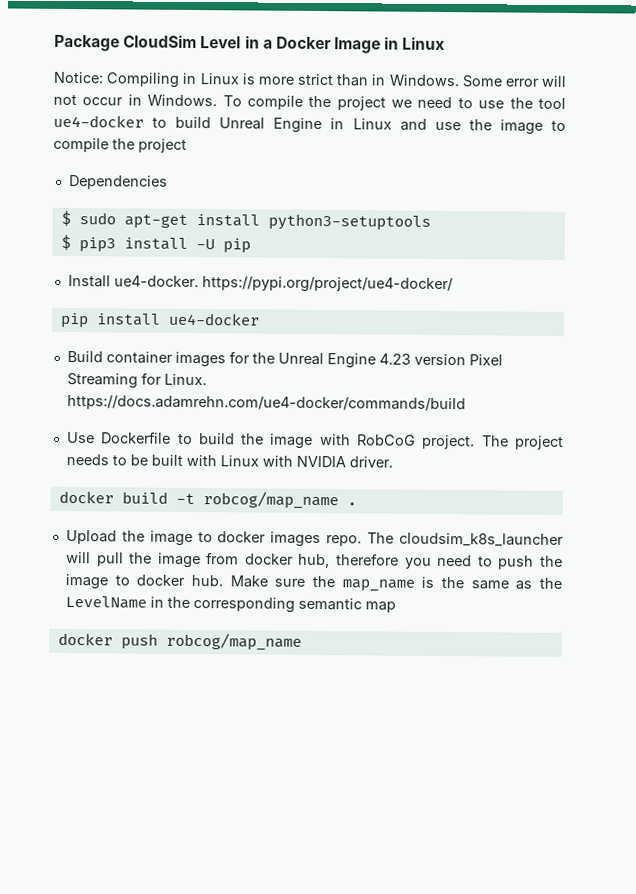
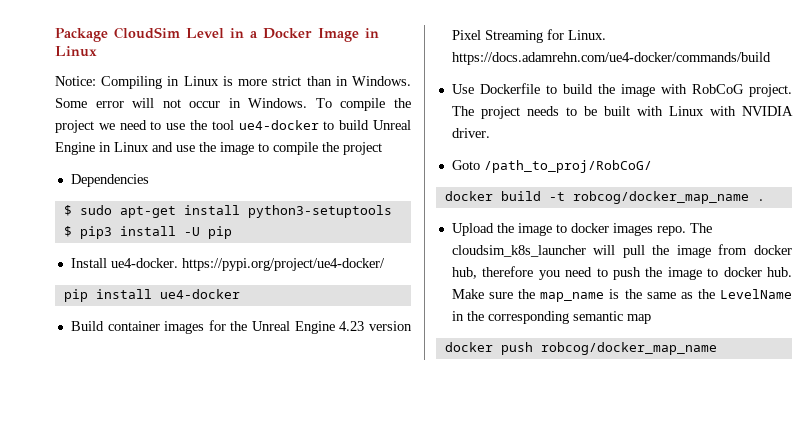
(393, 462) none -> [451,160,652,173] // Goto /path_to_proj/RobCoG/
[202,491,339,510] robcog/map_name -> [572,191,749,204] robcog/docker_map_name
[165,632,302,651] robcog/map_name -> [540,342,717,355] robcog/docker_map_name

